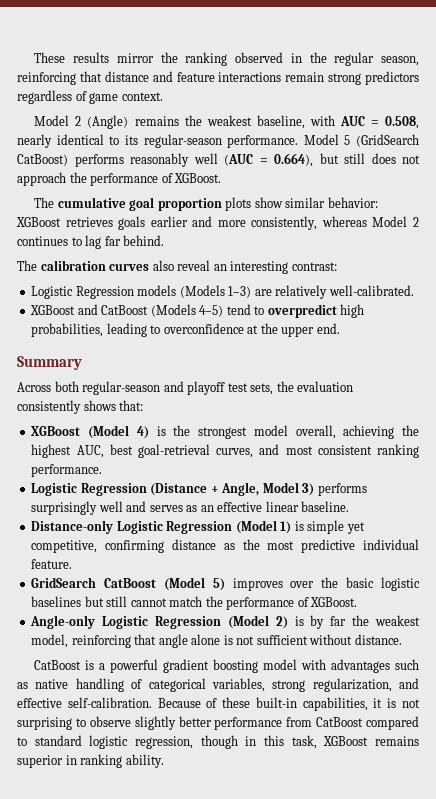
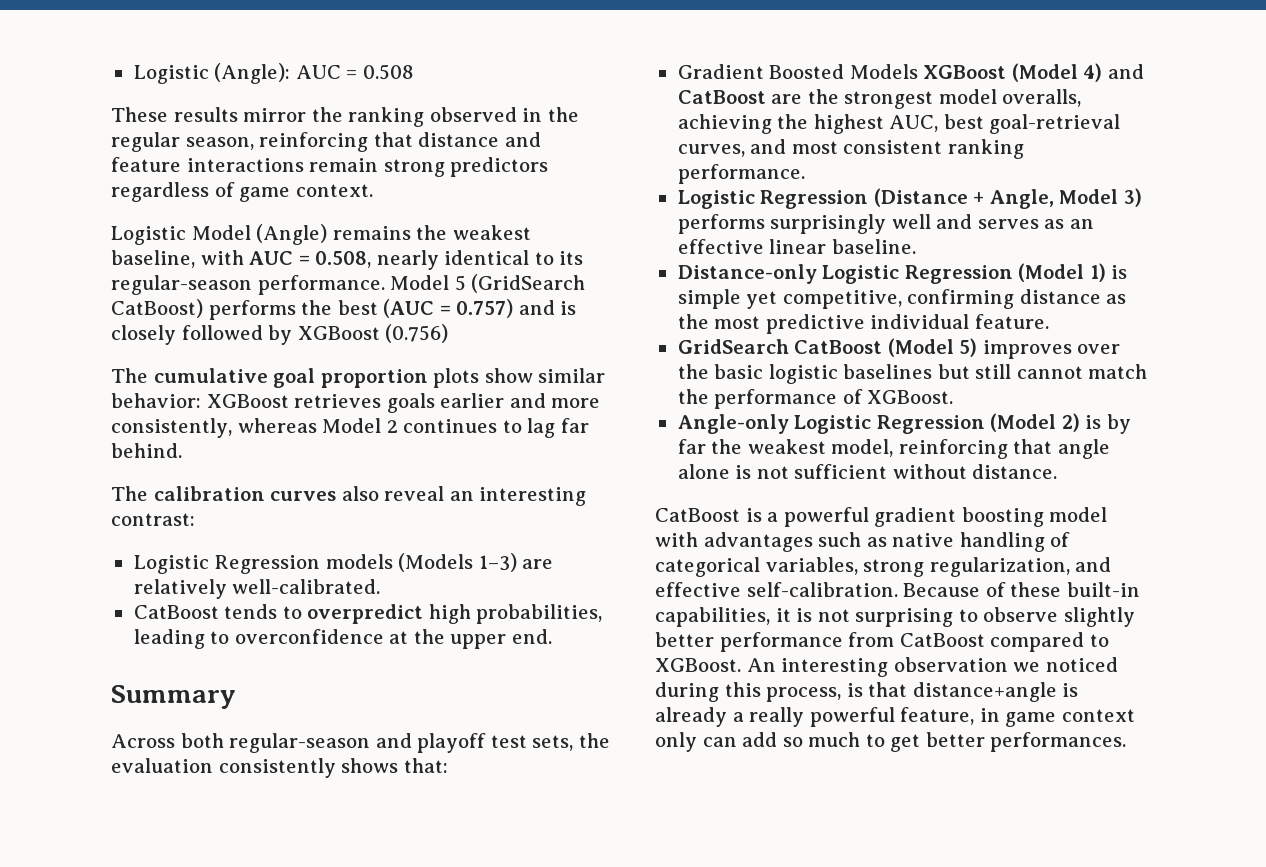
(34, 57) none -> [133,63,414,84] Logistic (Angle): AUC = 0.508 //
[34,115,82,126] Model 2 -> [111,225,251,245] Logistic Model
[130,153,420,167] [17,172,222,186] reasonably well (AUC = 0.664), but still does not approach the performance of XGBoost. -> [301,299,577,318] [111,324,449,345] the best (AUC = 0.757) and is closely followed by XGBoost (0.756)
[30,304,251,317] XGBoost and CatBoost (Models 4–5) tend -> [133,604,278,619] CatBoost tends
[31,425,166,439] XGBoost (Model 4) is -> [677,63,1144,82] [677,90,803,104] Gradient Boosted Models XGBoost (Model 4) and CatBoost are
[295,425,336,439] overall, -> [1002,89,1082,107] overalls,
[34,735,420,749] [17,754,164,768] standard logistic regression, though in this task, XGBoost remains superior in ranking ability. -> [655,657,1118,677] [655,682,1079,702] [655,707,1135,727] [655,732,1127,752] XGBoost. An interesting observation we noticed during this process, is that distance+angle is already a really powerful feature, in game context only can add so much to get better performances.

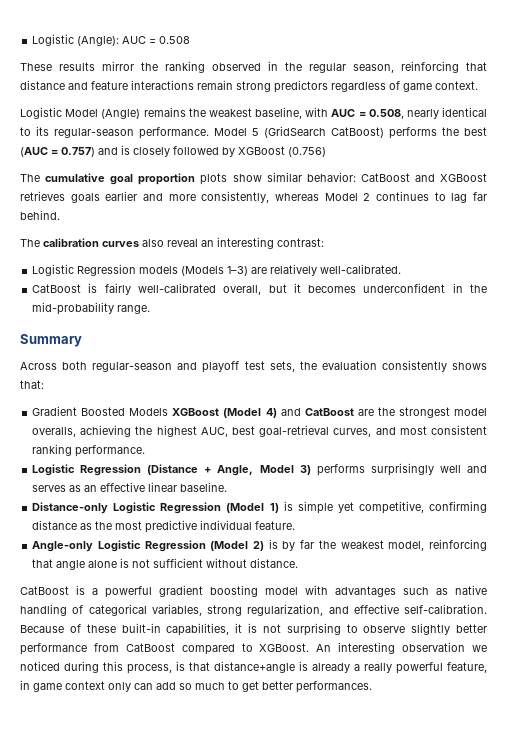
(201, 400) none -> [360,173,435,182] CatBoost and
[224,604,603,624] [133,629,552,649] tends to overpredict high probabilities, leading to overconfidence at the upper end. -> [88,283,488,295] [32,302,151,315] is fairly well-calibrated overall, but it becomes underconfident in the mid-probability range.
[677,338,1121,359] [677,364,1148,384] [677,389,954,409] // GridSearch CatBoost (Model 5) improves over the basic logistic baselines but still cannot match the performance of XGBoost. -> (296, 525) none

